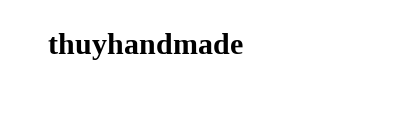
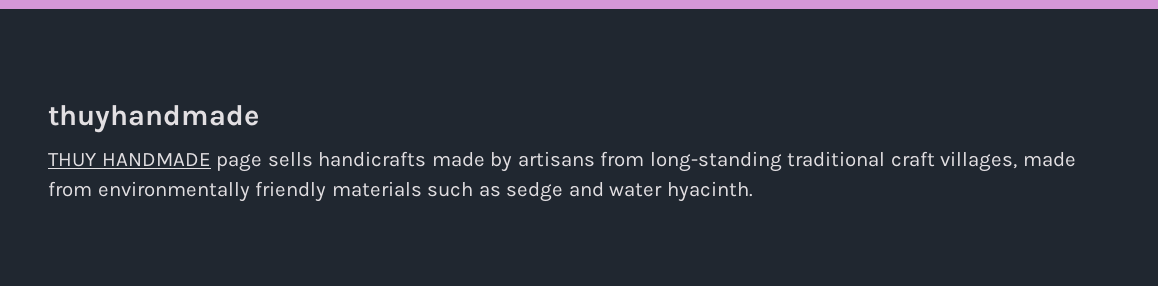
(243, 46) none -> [48,151,1076,172] [48,181,753,202] // THUY HANDMADE page sells handicrafts made by artisans from long-standing traditional craft villages, made from environmentally friendly materials such as sedge and water hyacinth.

